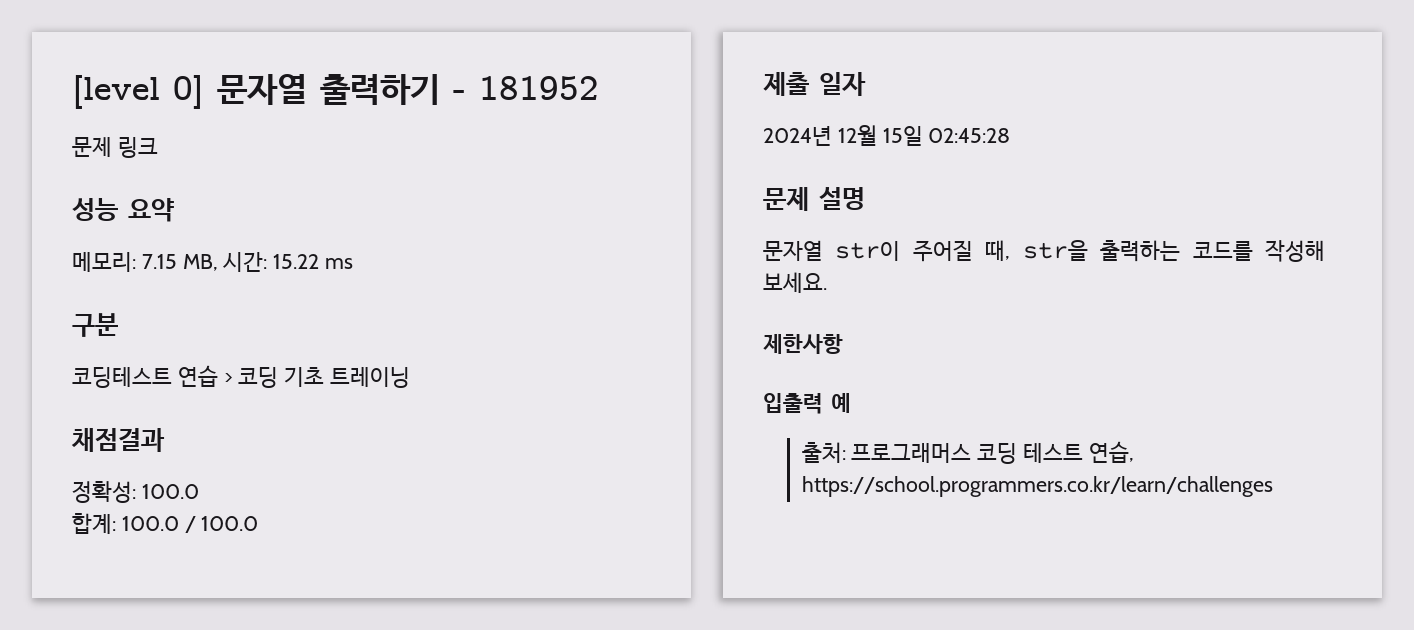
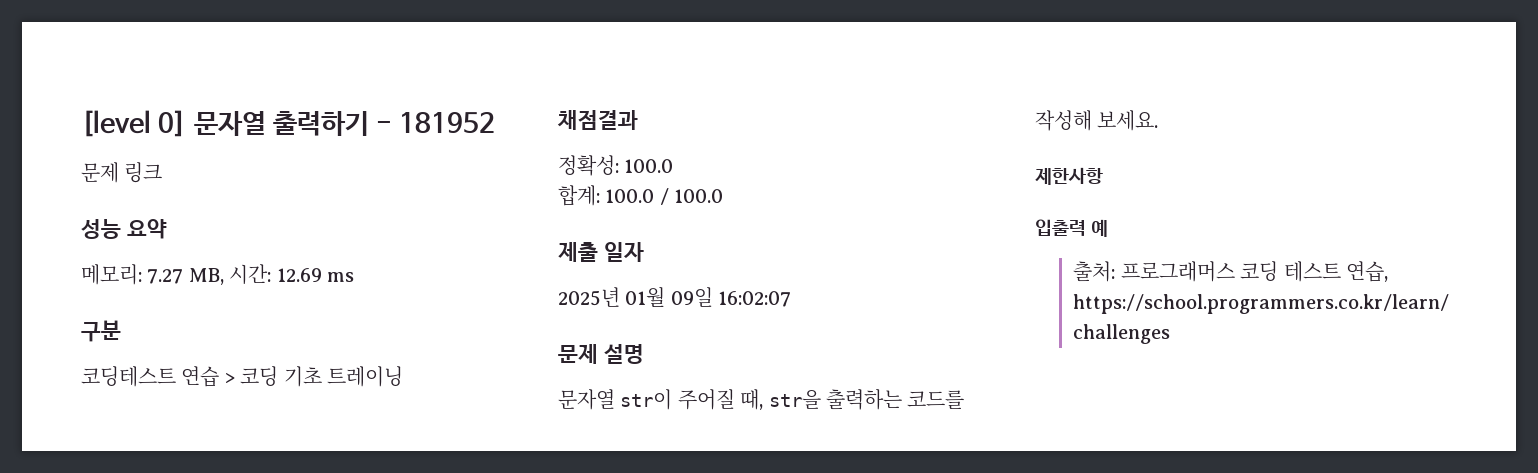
[141,254,177,269] 7.15 -> [147,269,184,284] 7.27
[273,254,320,269] 15.22 -> [276,268,322,282] 12.69
[763,125,1011,146] 2024년 12월 15일 02:45:28 -> [558,286,792,307] 2025년 01월 09일 16:02:07

